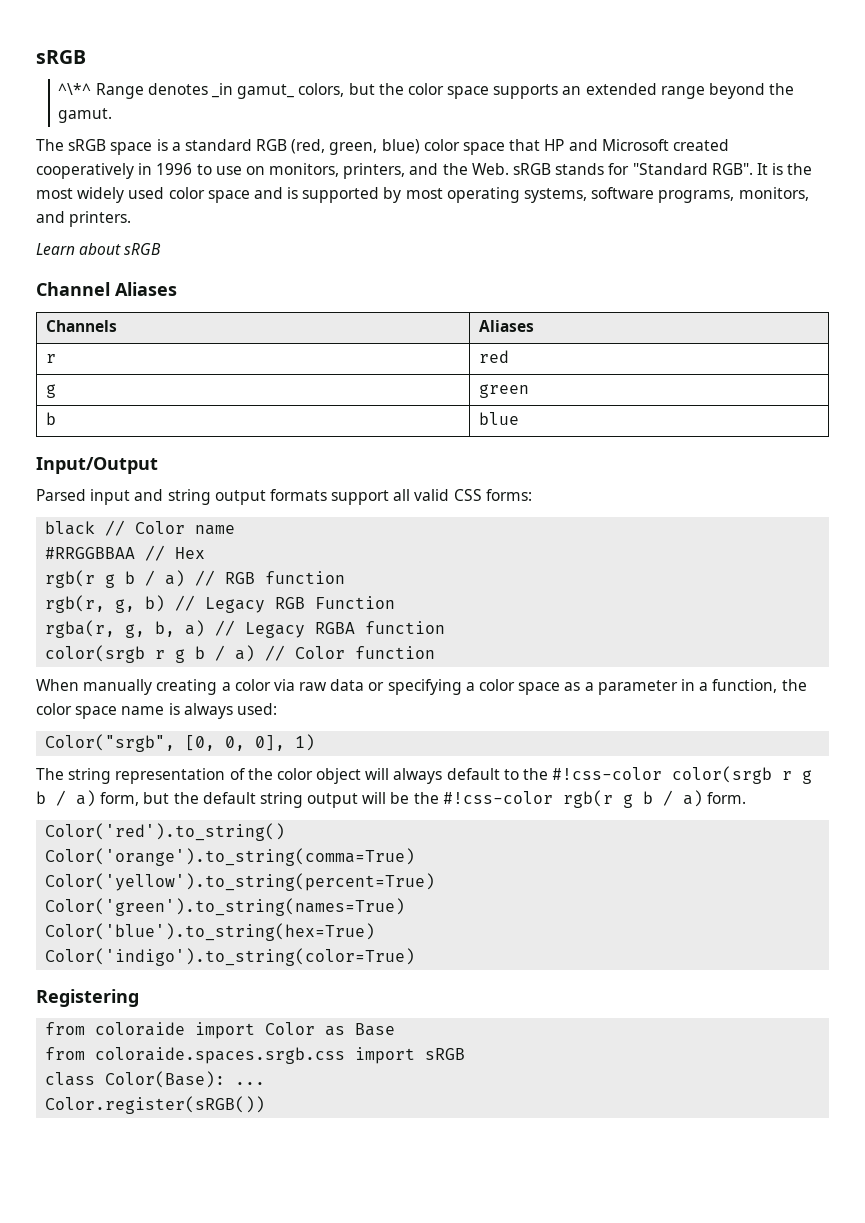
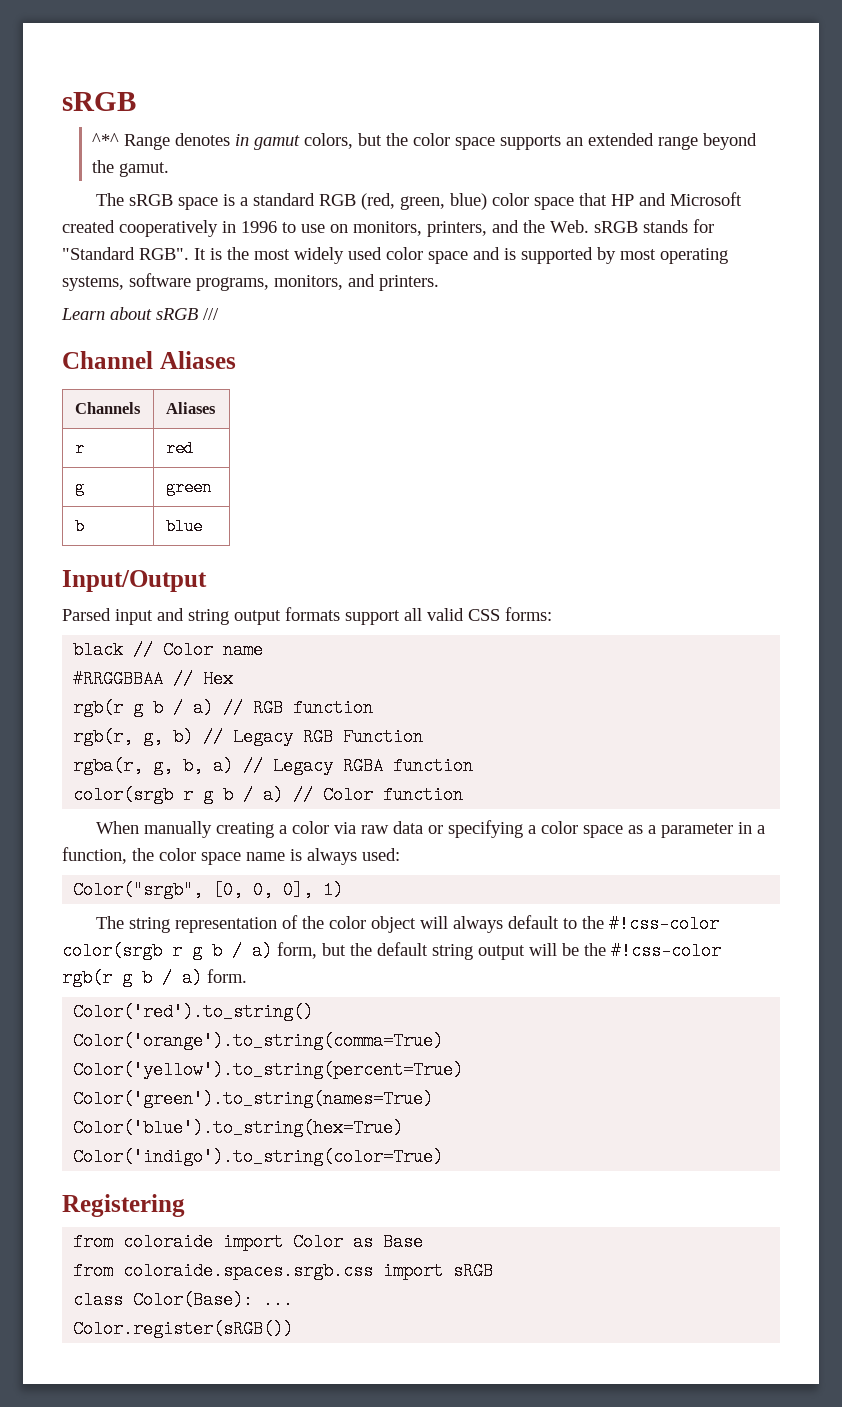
[36,50,86,64] [58,83,92,95] sRGB // ^\*^ -> [62,92,136,111] [91,133,119,146] sRGB // ^*^
[210,83,295,99] _in gamut_ -> [234,134,300,150] in gamut
(162, 249) none -> [203,308,219,320] ///

